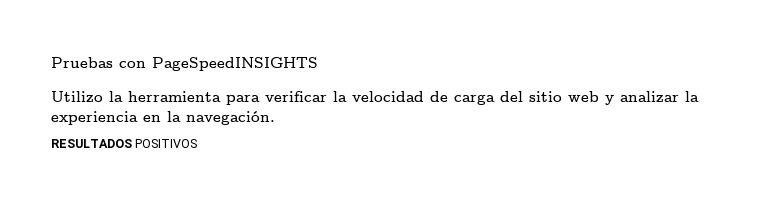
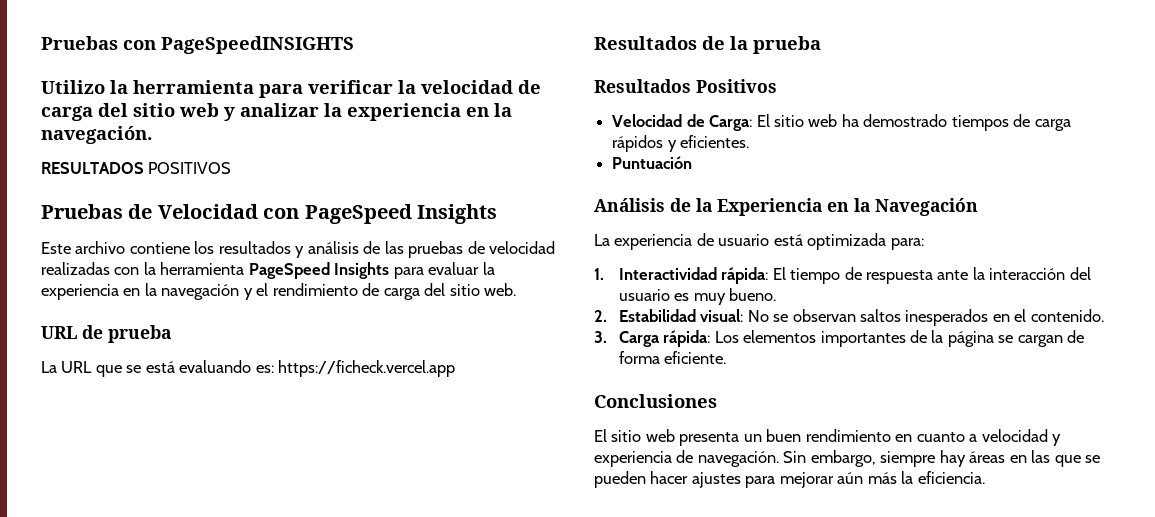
(198, 143) none -> [41,204,497,224] [41,241,556,258] [41,262,495,279] [41,283,517,300] [41,325,171,343] [41,360,456,377] [594,36,821,54] [594,79,777,93] [612,114,1071,131] [612,135,750,152] [612,156,693,169] [594,198,978,216] [594,233,924,250] [594,267,1091,284] [618,288,777,305] [594,309,1104,326] [594,330,1085,347] [618,351,727,364] [594,394,717,408] [594,429,1062,446] [594,450,1101,467] [594,471,985,488] // Pruebas de Velocidad con PageSpeed Insights // Este archivo contiene los resultados y análisis de las pruebas de velocidad realizadas con la herramienta PageSpeed Insights para evaluar la experiencia en la navegación y el rendimiento de carga del sitio web. // URL de prueba // La URL que se está evaluando es: https://ficheck.vercel.app // Resultados de la prueba // Resultados Positivos // Velocidad de Carga: El sitio web ha demostrado tiempos de carga rápidos y eficientes. // Puntuación // Análisis de la Experiencia en la Navegación // La experiencia de usuario está optimizada para: // 1. Interactividad rápida: El tiempo de respuesta ante la interacción del usuario es muy bueno. // 2. Estabilidad visual: No se observan saltos inesperados en el contenido. // 3. Carga rápida: Los elementos importantes de la página se cargan de forma eficiente. // Conclusiones // El sitio web presenta un buen rendimiento en cuanto a velocidad y experiencia de navegación. Sin embargo, siempre hay áreas en las que se pueden hacer ajustes para mejorar aún más la eficiencia.

